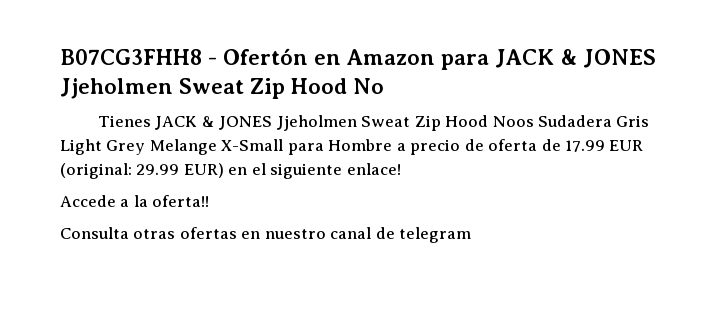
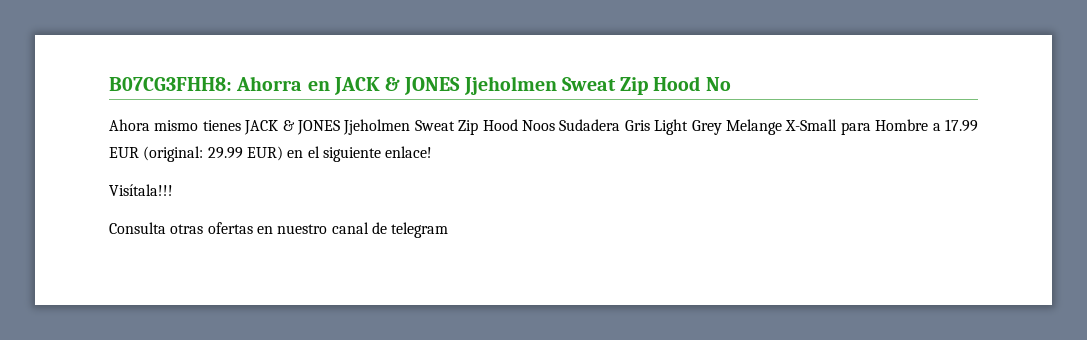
[60,48,490,70] B07CG3FHH8 - Ofertón en Amazon para -> [109,76,330,91] B07CG3FHH8: Ahorra en
[97,115,151,127] Tienes -> [109,119,241,131] Ahora mismo tienes
[410,139,561,155] precio de oferta de -> (941, 127) none
[60,195,210,207] Accede a la oferta!! -> [109,184,173,196] Visítala!!!

